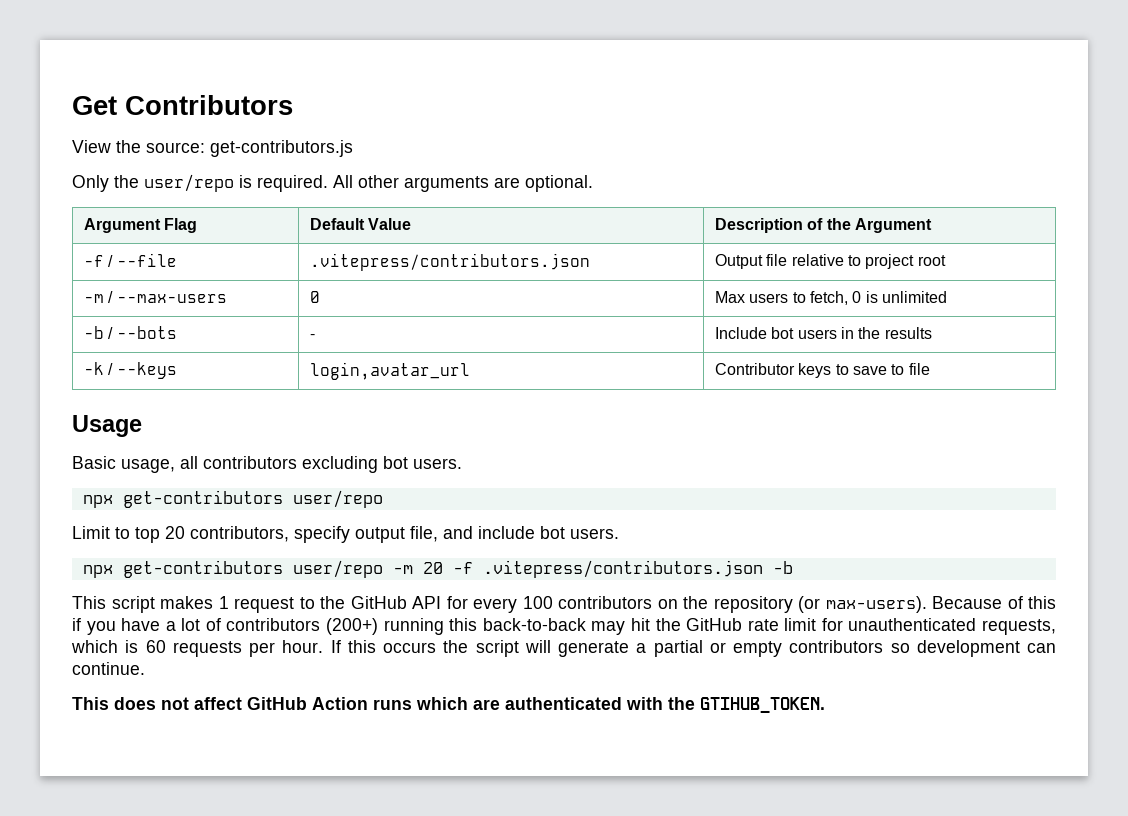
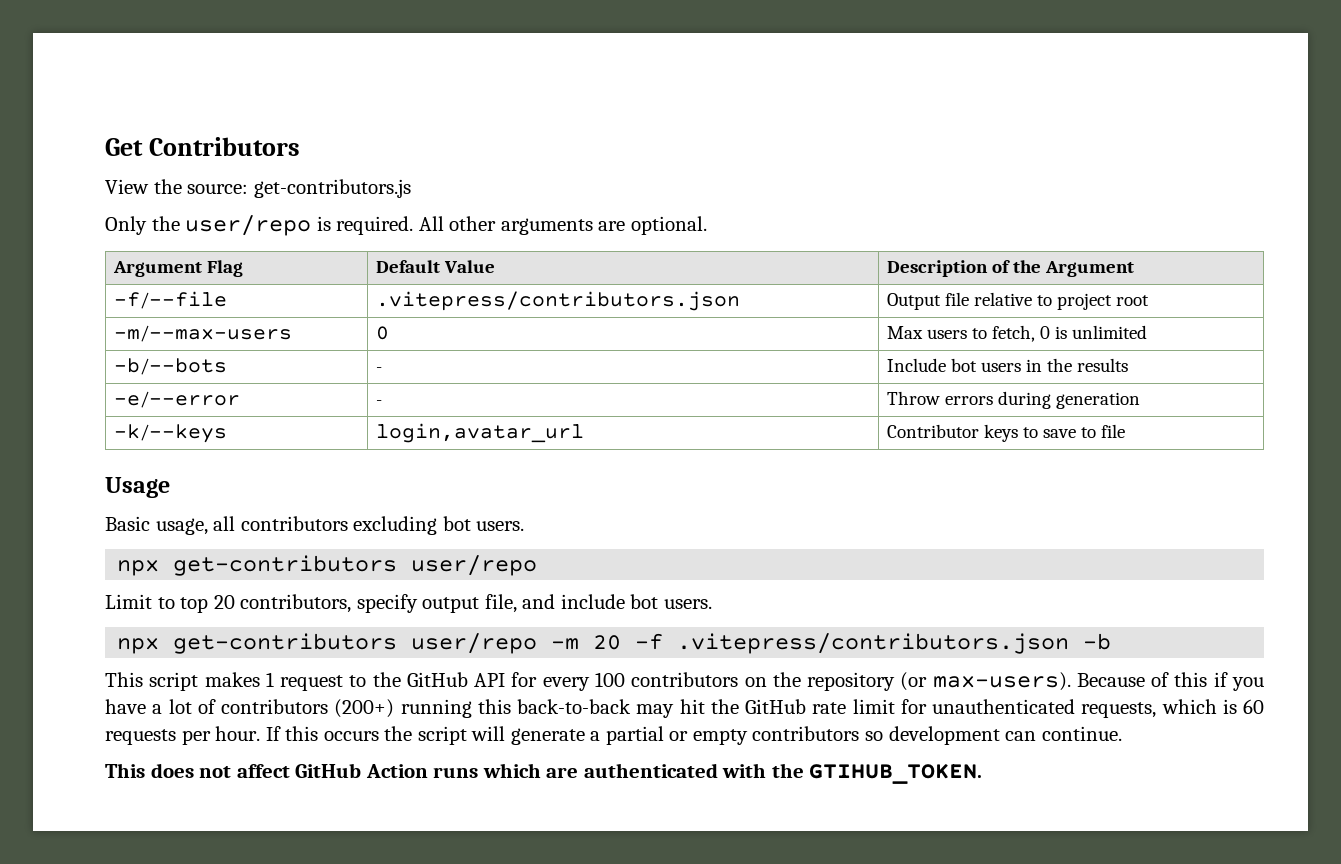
[84,253,177,267] -f / --file -> [113,291,227,309] -f/--file
[84,291,227,303] -m / --max-users -> [113,325,292,342] -m/--max-users
[84,326,177,339] -b / --bots -> [113,358,227,375] -b/--bots
[84,362,177,379] -k / --keys -> [113,391,240,408] [375,400,382,405] [886,391,1140,409] [113,424,227,443] -e/--error | - | Throw errors during generation // -k/--keys

